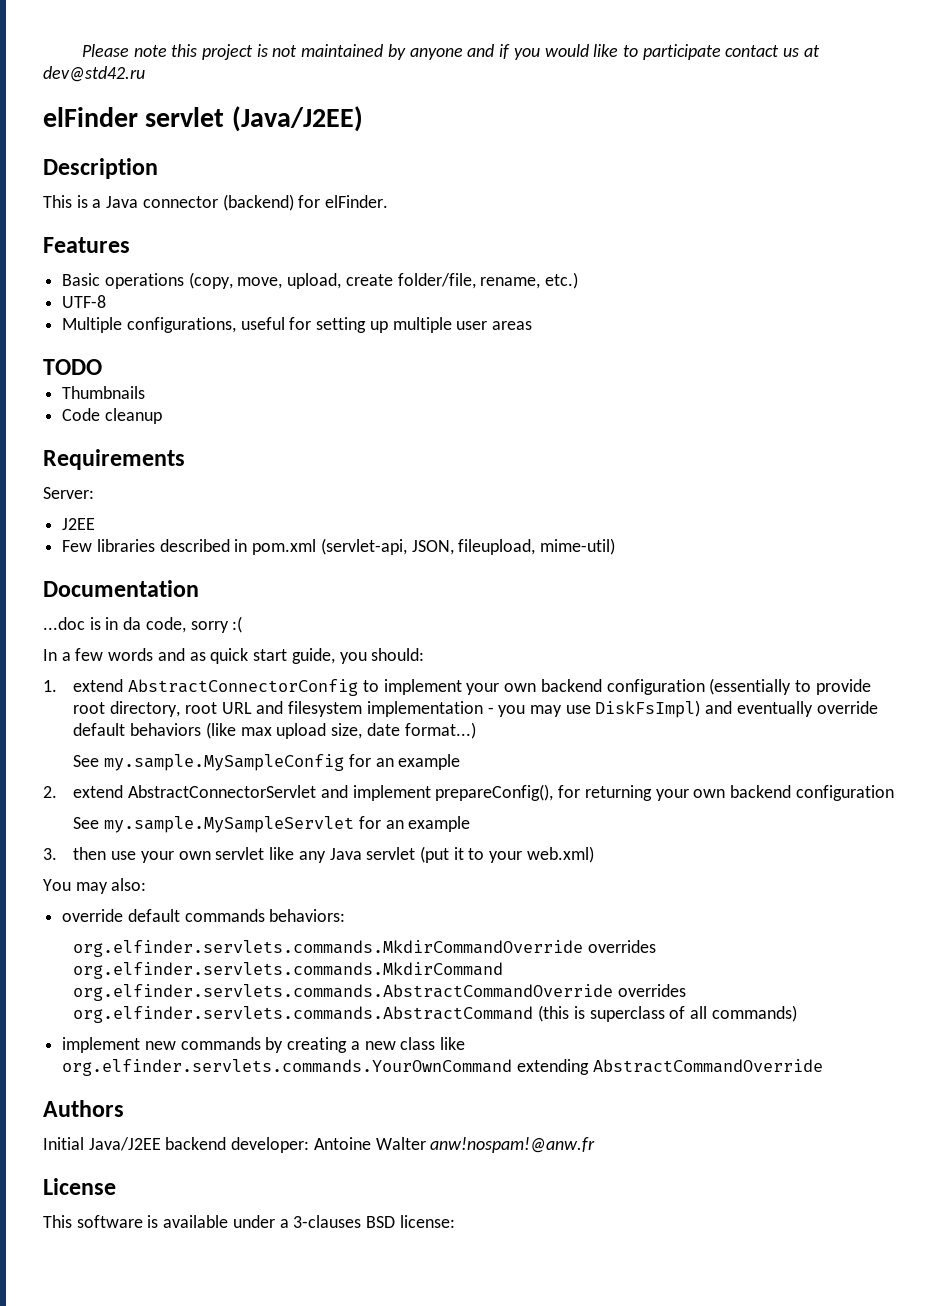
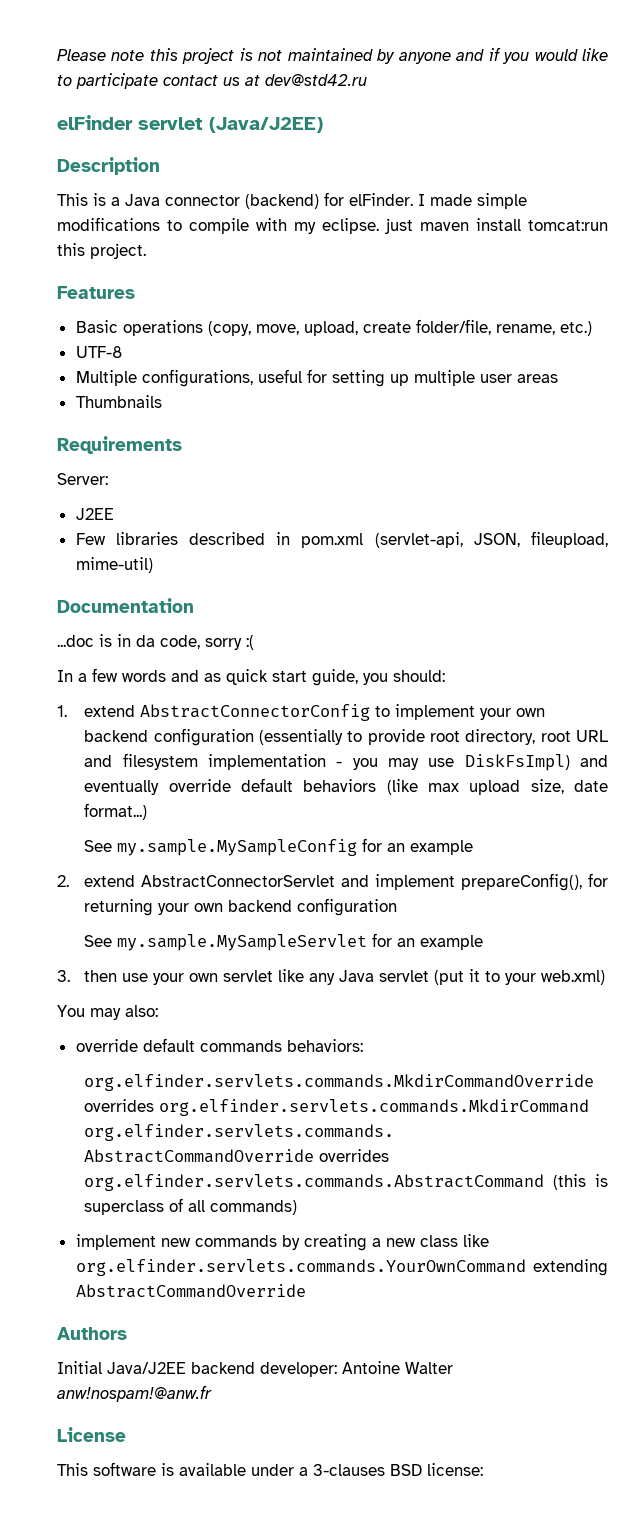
(389, 201) none -> [418,193,527,209] [57,217,608,234] [57,243,146,259] I made simple modifications to compile with my eclipse. just maven install tomcat:run this project.
[43,359,102,375] // TODO -> (558, 378) none
[62,408,162,424] // Code cleanup -> (162, 401) none

